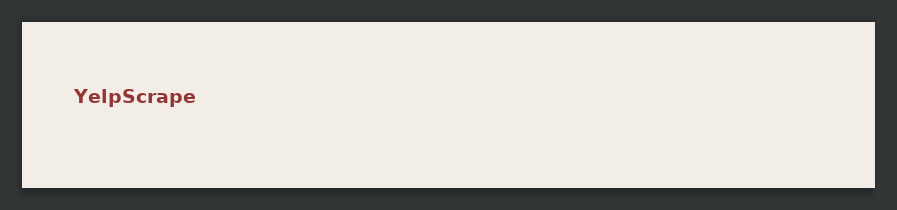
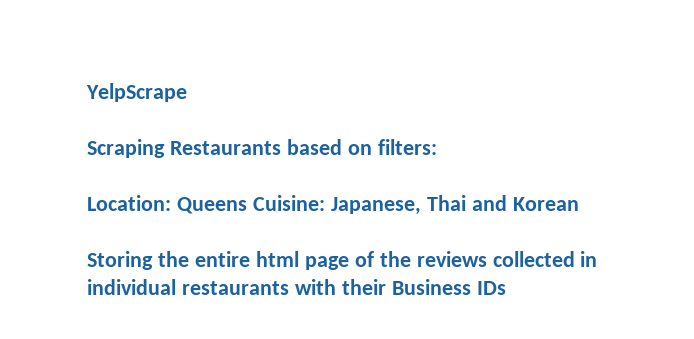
(196, 98) none -> [87,139,437,158] [87,195,579,215] [87,251,598,270] [87,279,506,295] // Scraping Restaurants based on filters: // Location: Queens Cuisine: Japanese, Thai and Korean // Storing the entire html page of the reviews collected in individual restaurants with their Business IDs

